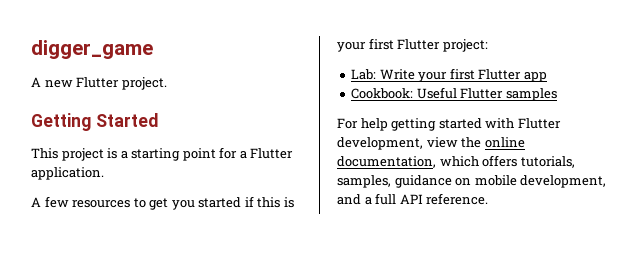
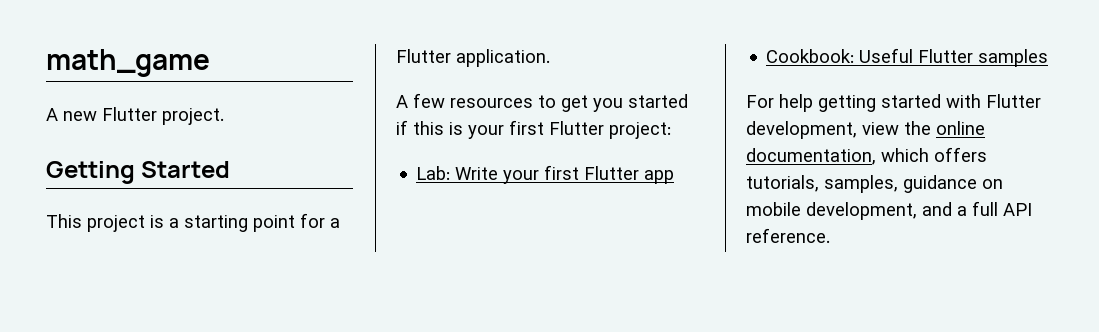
[31,40,153,59] digger_game -> [46,49,210,77] math_game

